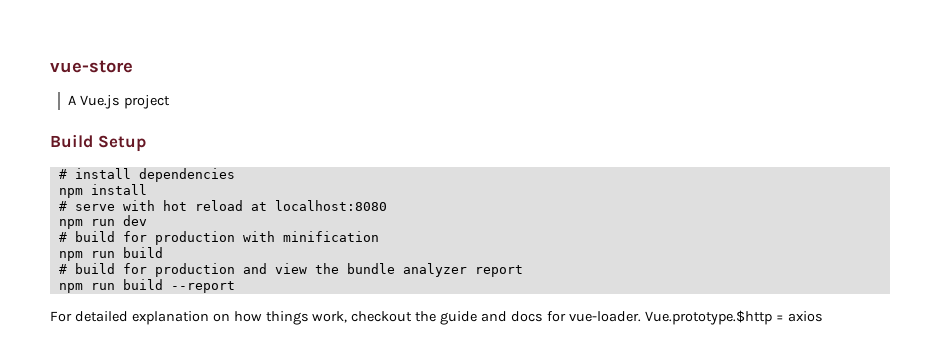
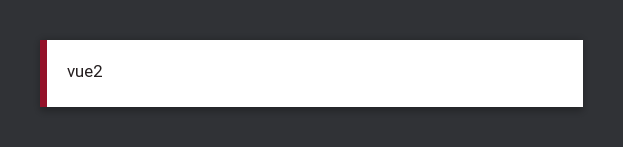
[50,60,133,73] [68,95,170,109] [50,134,146,152] [58,168,235,182] [58,184,147,198] [58,200,387,211] [58,215,147,229] [58,231,379,245] [58,247,163,261] [58,263,523,277] [58,279,235,293] [50,310,823,325] vue-store // A Vue.js project // Build Setup // # install dependencies // npm install // # serve with hot reload at localhost:8080 // npm run dev // # build for production with minification // npm run build // # build for production and view the bundle analyzer report // npm run build --report // For detailed explanation on how things work, checkout the guide and docs for vue-loader. Vue.prototype.$http = axios -> [67,65,103,77] vue2

